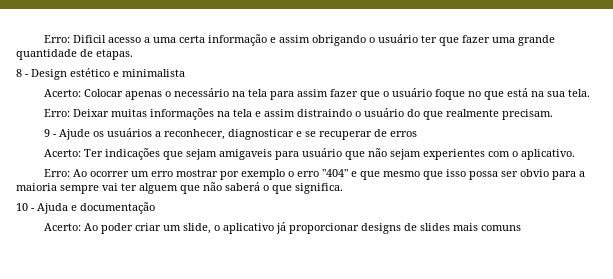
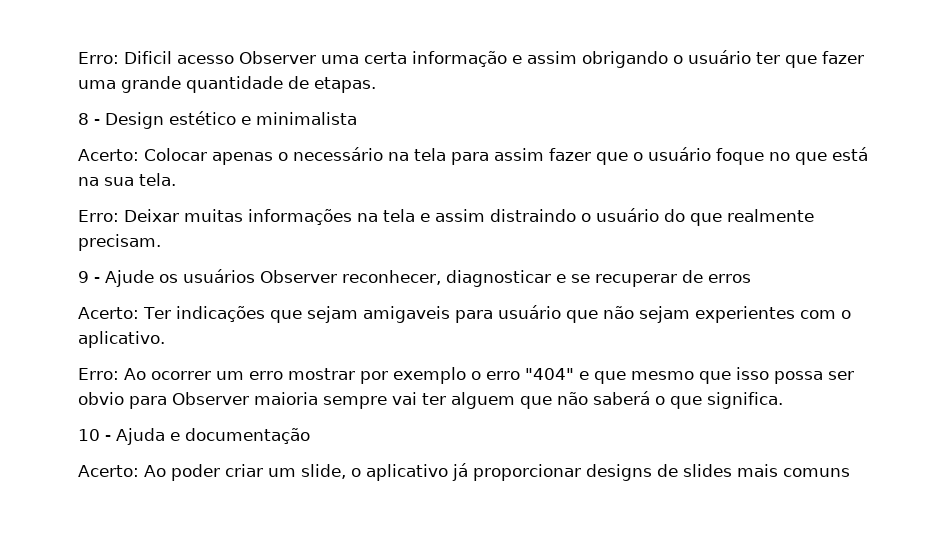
[144,37,151,43] a -> [239,51,316,64] Observer
[155,131,162,137] a -> [260,270,337,283] Observer
[579,171,586,177] a -> [172,392,249,405] Observer

